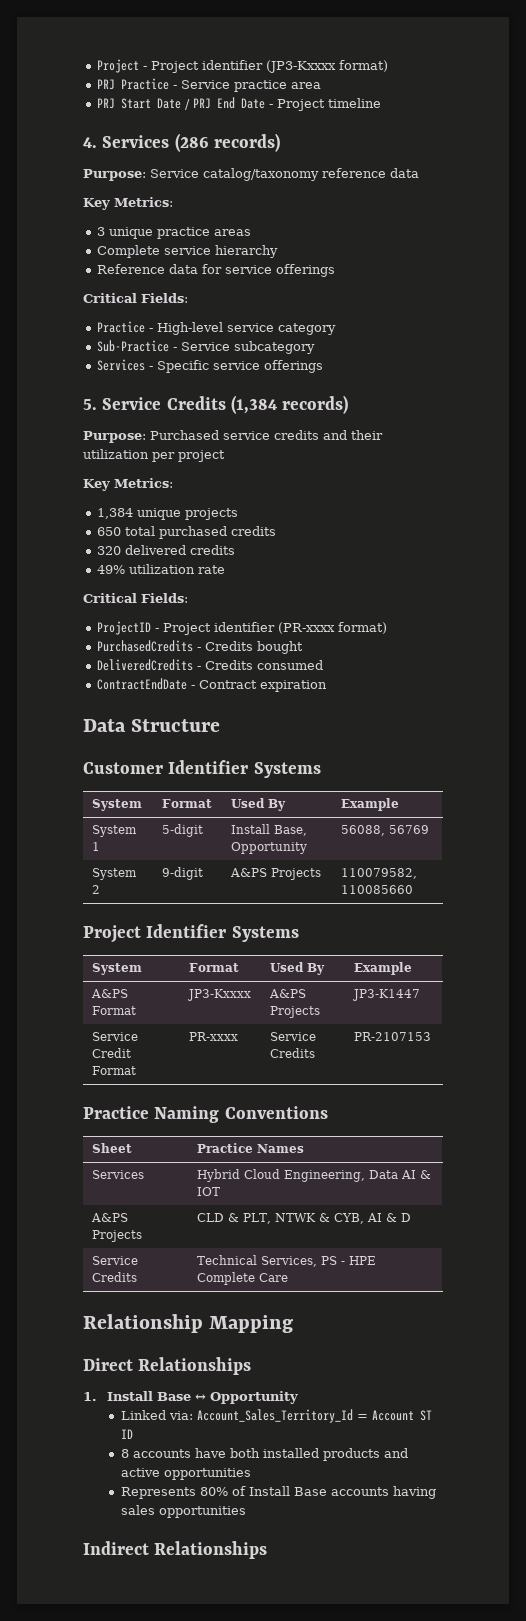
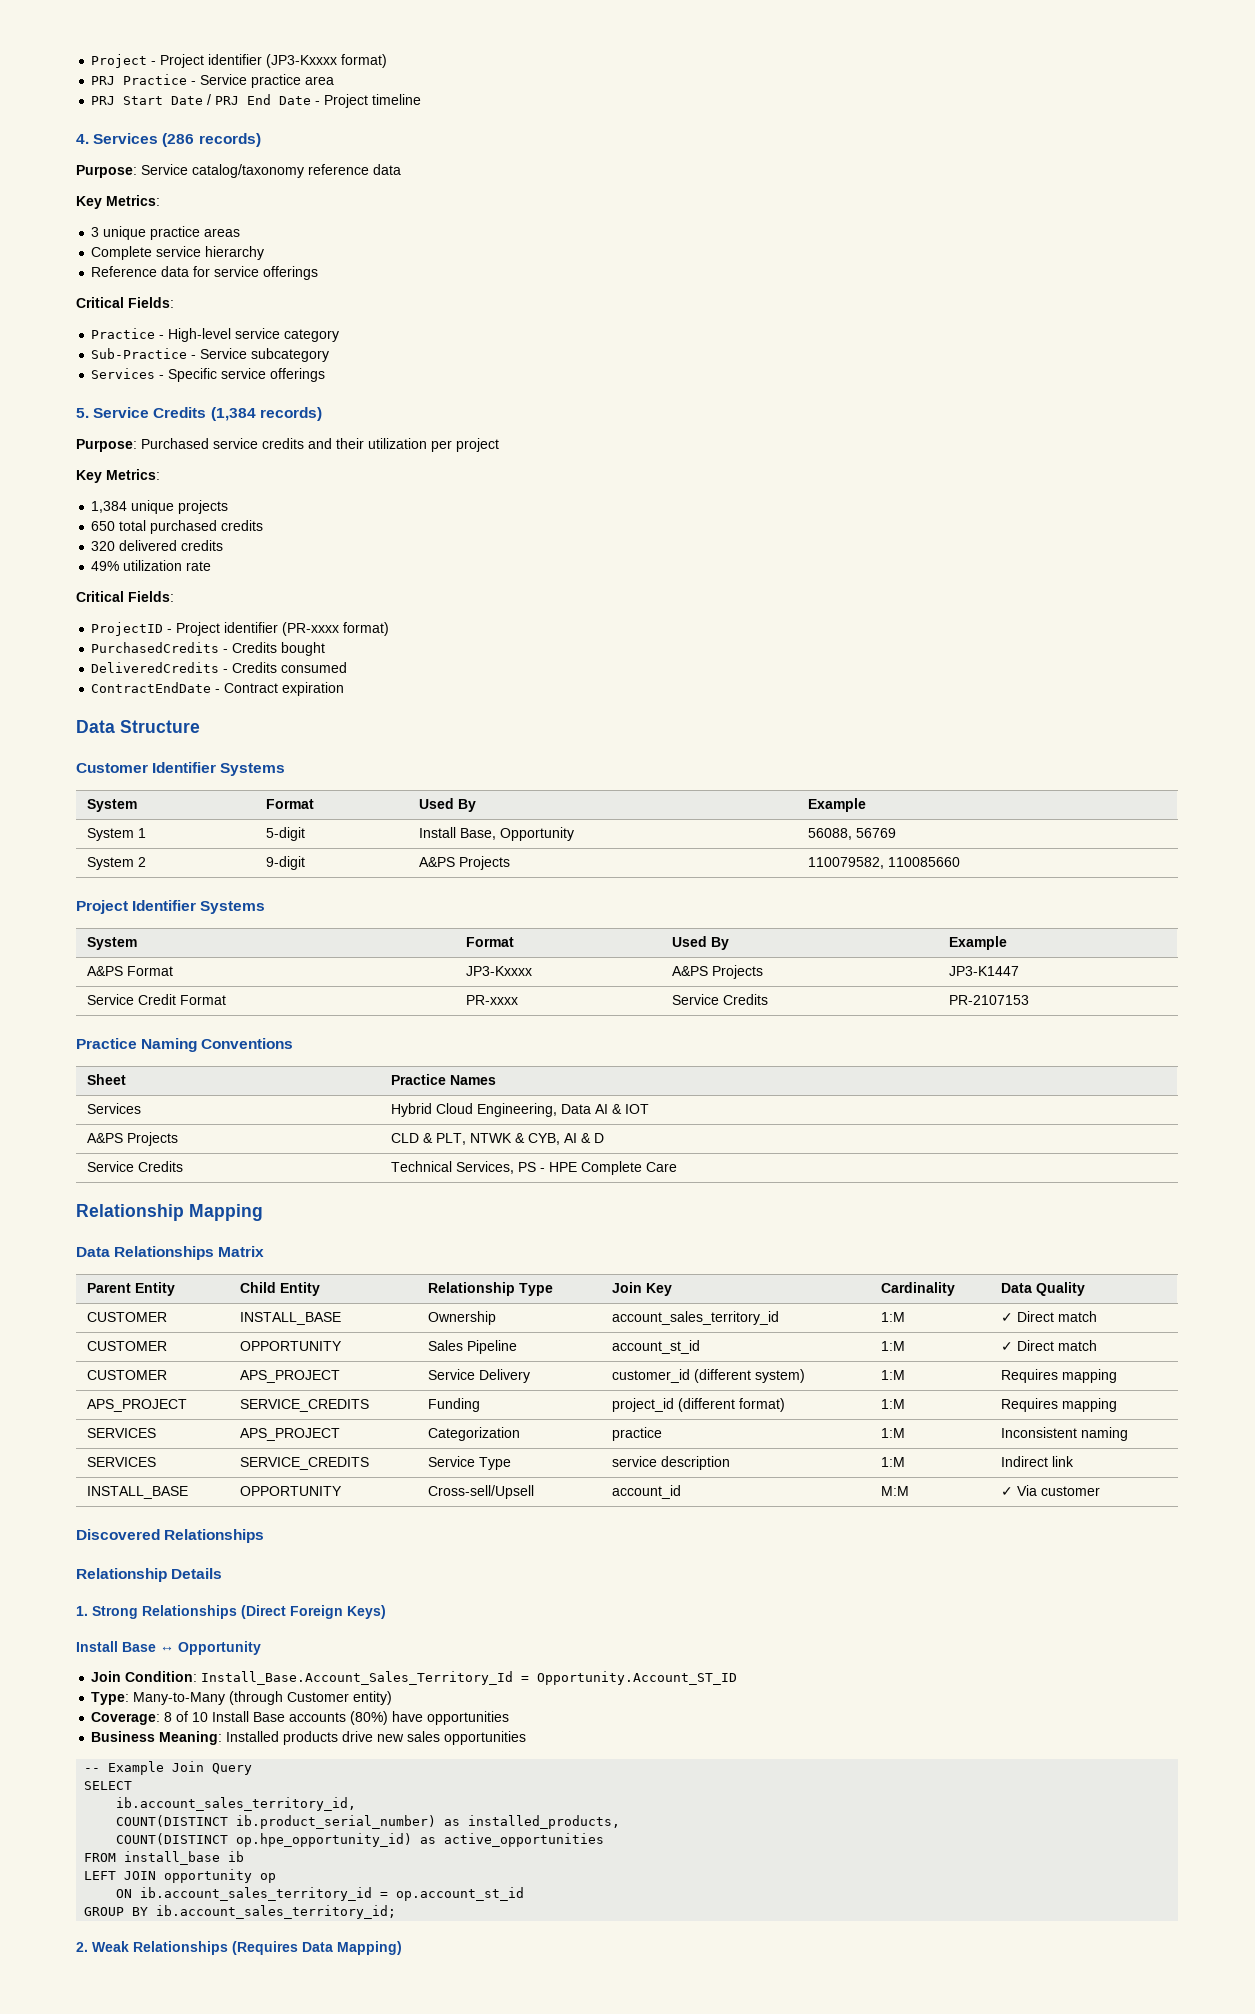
[83,1357,252,1375] [83,1391,298,1404] [120,1409,432,1423] [120,1429,133,1439] [120,1448,408,1461] [120,1468,251,1480] [120,1486,436,1499] [120,1505,246,1518] [83,1541,268,1559] Direct Relationships // 1. Install Base ↔ Opportunity // Linked via: Account_Sales_Territory_Id = Account ST ID // 8 accounts have both installed products and active opportunities // Represents 80% of Install Base accounts having sales opportunities // Indirect Relationships -> [76,1246,265,1260] [87,1282,176,1296] [240,1282,321,1296] [428,1282,554,1296] [612,1282,673,1296] [881,1282,956,1296] [1001,1282,1086,1296] [87,1312,168,1322] [240,1312,342,1325] [428,1311,497,1325] [612,1311,780,1325] [881,1312,906,1322] [1001,1311,1098,1322] [87,1341,168,1351] [240,1341,343,1351] [428,1340,518,1354] [612,1340,701,1354] [881,1341,906,1351] [1001,1340,1098,1351] [87,1370,168,1380] [240,1370,341,1383] [428,1369,531,1383] [612,1369,806,1383] [881,1370,906,1380] [1001,1369,1118,1383] [87,1399,188,1412] [240,1399,370,1412] [428,1398,481,1412] [612,1398,786,1412] [881,1399,906,1409] [1001,1398,1118,1412] [87,1428,157,1438] [240,1428,341,1441] [428,1427,521,1441] [612,1427,663,1441] [881,1428,906,1438] [1001,1427,1129,1441] [87,1457,157,1467] [240,1457,370,1470] [428,1456,512,1470] [612,1456,731,1470] [881,1457,906,1467] [1001,1456,1075,1467] [87,1486,189,1499] [240,1486,343,1496] [428,1485,535,1499] [612,1485,682,1499] [881,1486,910,1496] [1001,1485,1101,1496] [76,1529,265,1543] [76,1568,223,1582] [76,1605,386,1619] [76,1641,261,1655] [91,1671,738,1685] [91,1691,393,1705] [91,1711,510,1725] [91,1731,527,1745] [84,1761,253,1775] [84,1781,133,1790] [116,1797,357,1811] [116,1815,621,1829] [116,1833,605,1847] [84,1851,245,1865] [84,1869,277,1883] [116,1887,525,1901] [84,1905,397,1919] [76,1941,402,1955] Data Relationships Matrix // Parent Entity | Child Entity | Relationship Type | Join Key | Cardinality | Data Quality // CUSTOMER | INSTALL_BASE | Ownership | account_sales_territory_id | 1:M | ✓ Direct match // CUSTOMER | OPPORTUNITY | Sales Pipeline | account_st_id | 1:M | ✓ Direct match // CUSTOMER | APS_PROJECT | Service Delivery | customer_id (different system) | 1:M | Requires mapping // APS_PROJECT | SERVICE_CREDITS | Funding | project_id (different format) | 1:M | Requires mapping // SERVICES | APS_PROJECT | Categorization | practice | 1:M | Inconsistent naming // SERVICES | SERVICE_CREDITS | Service Type | service description | 1:M | Indirect link // INSTALL_BASE | OPPORTUNITY | Cross-sell/Upsell | account_id | M:M | ✓ Via customer // Discovered Relationships // Relationship Details // 1. Strong Relationships (Direct Foreign Keys) // Install Base ↔ Opportunity // Join Condition: Install_Base.Account_Sales_Territory_Id = Opportunity.Account_ST_ID // Type: Many-to-Many (through Customer entity) // Coverage: 8 of 10 Install Base accounts (80%) have opportunities // Business Meaning: Installed products drive new sales opportunities // -- Example Join Query // SELECT // ib.account_sales_territory_id, // COUNT(DISTINCT ib.product_serial_number) as installed_products, // COUNT(DISTINCT op.hpe_opportunity_id) as active_opportunities // FROM install_base ib // LEFT JOIN opportunity op // ON ib.account_sales_territory_id = op.account_st_id // GROUP BY ib.account_sales_territory_id; // 2. Weak Relationships (Requires Data Mapping)

